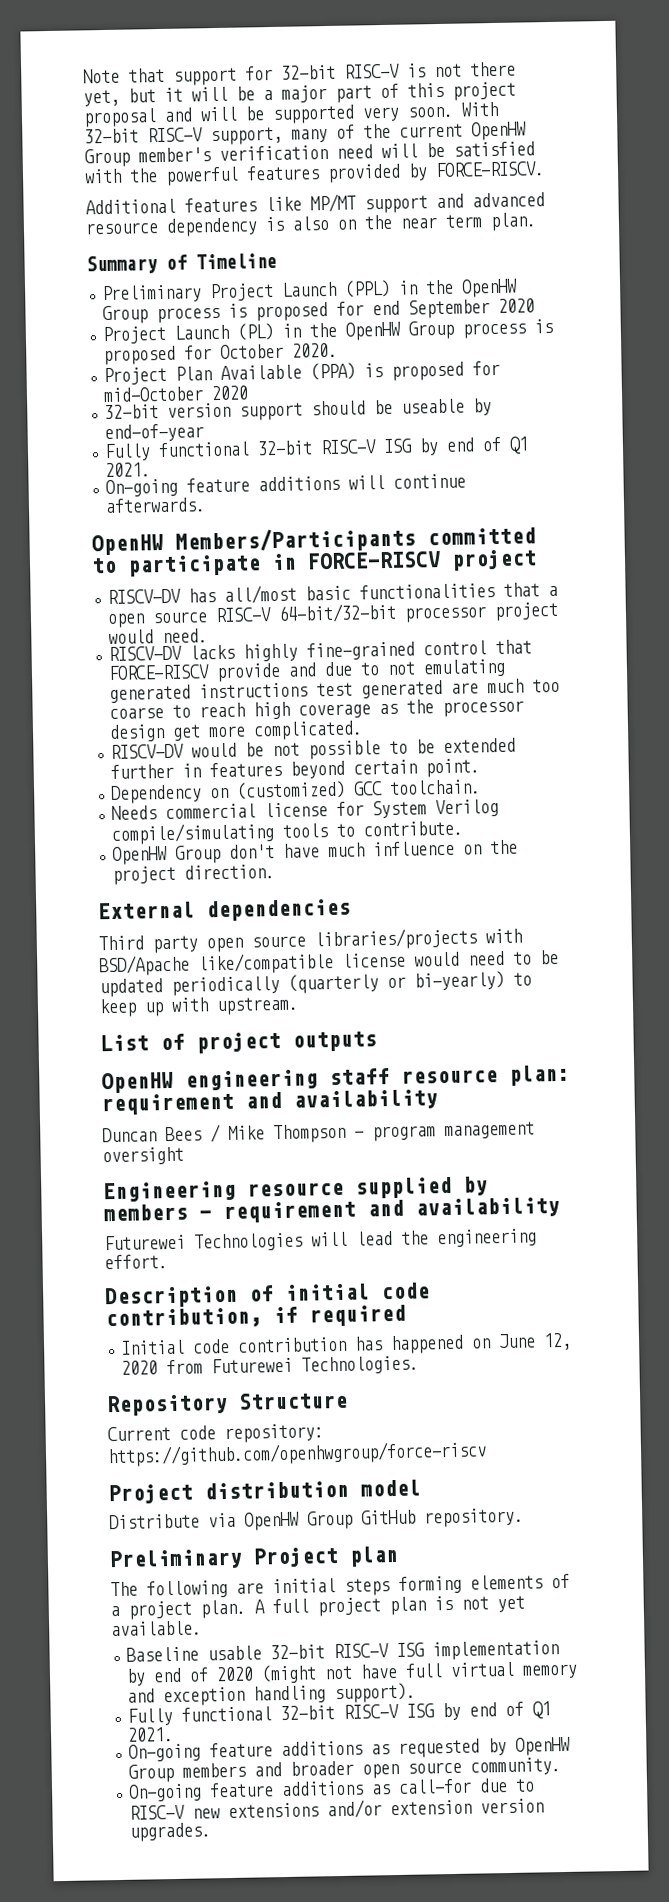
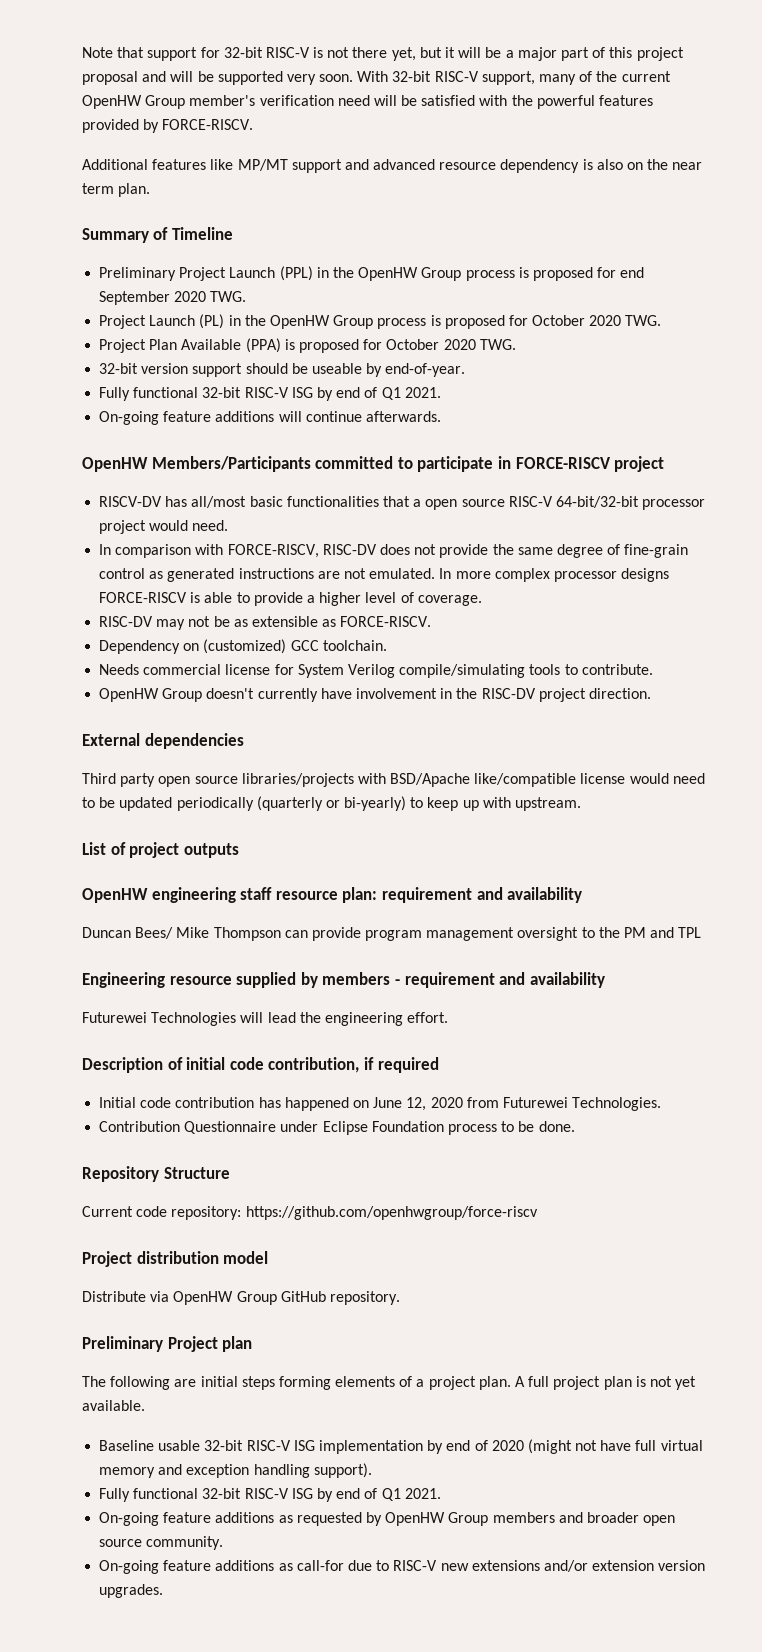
(536, 305) none -> [210,291,247,302] TWG.
[292,342,339,358] 2020. -> [589,315,662,326] 2020 TWG.
[103,385,250,403] mid-October 2020 -> [386,339,516,350] October 2020 TWG.
[104,423,205,443] end-of-year -> [385,363,466,377] end-of-year.
[108,639,533,662] [108,658,507,683] [109,678,561,704] [109,699,525,720] [109,720,364,742] [110,737,517,760] [110,758,481,779] RISCV-DV lacks highly fine-grained control that FORCE-RISCV provide and due to not emulating generated instructions test generated are much too coarse to reach high coverage as the processor design get more complicated. // RISCV-DV would be not possible to be extended further in features beyond certain point. -> [99,544,689,558] [99,568,670,582] [99,592,482,606] [99,616,432,630] In comparison with FORCE-RISCV, RISC-DV does not provide the same degree of fine-grain control as generated instructions are not emulated. In more complex processor designs FORCE-RISCV is able to provide a higher level of coverage. // RISC-DV may not be as extensible as FORCE-RISCV.
[229,839,519,859] don't have much influence on the -> [206,688,536,702] doesn't currently have involvement in the RISC-DV
[165,1121,535,1144] [102,1146,184,1166] Bees / Mike Thompson - program management oversight -> [135,927,702,941] Bees/ Mike Thompson can provide program management oversight to the PM and TPL
(420, 1365) none -> [99,1121,575,1135] // Contribution Questionnaire under Eclipse Foundation process to be done.

